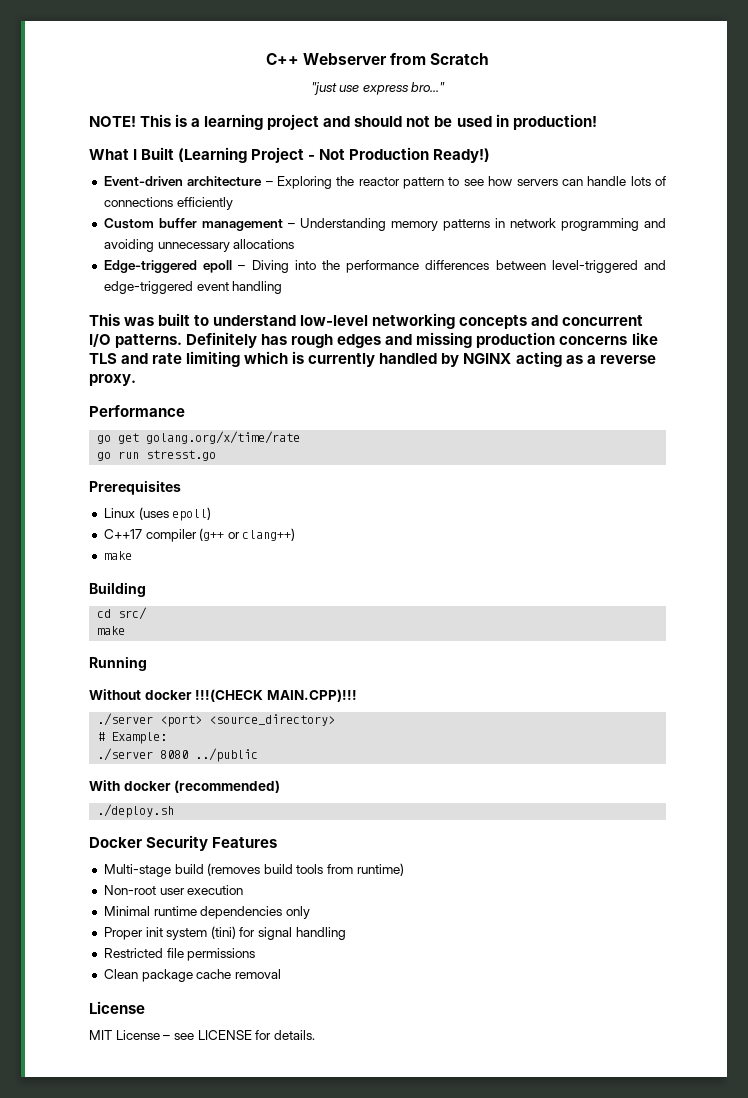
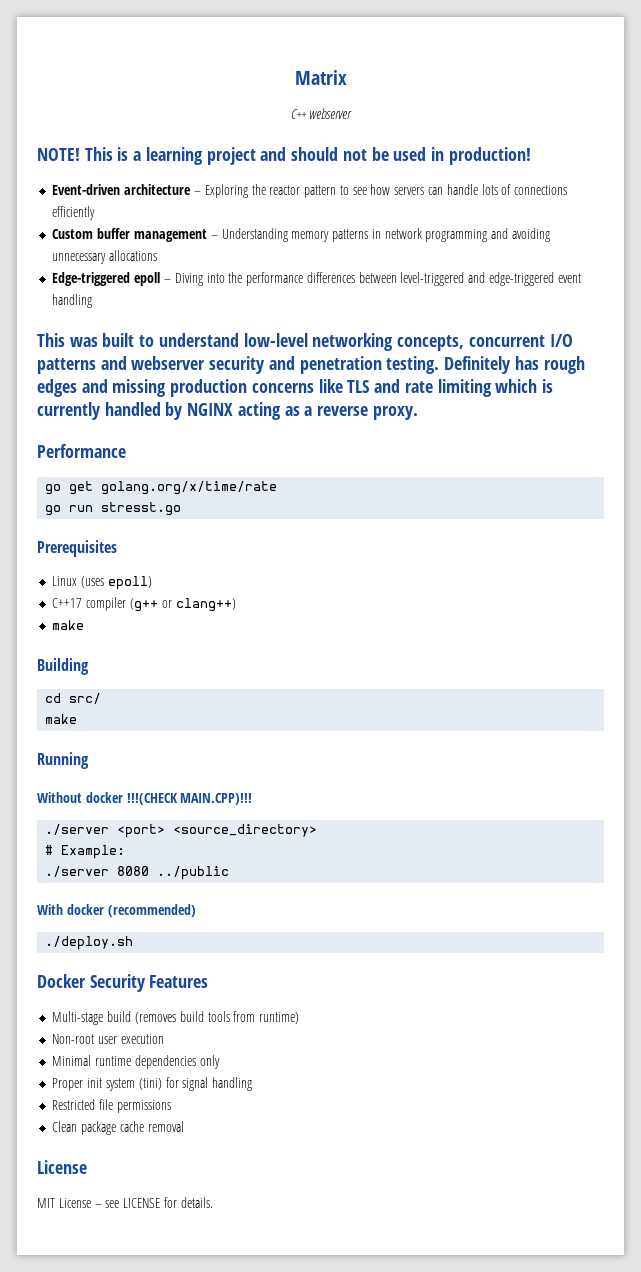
[265,53,490,65] [310,82,446,95] C++ Webserver from Scratch // "just use express bro..." -> [294,70,347,85] [290,108,353,119] Matrix // C++ webserver
[89,147,491,163] // What I Built (Learning Project - Not Production Ready!) -> (531, 156) none
[459,315,644,329] [89,333,183,348] concepts and concurrent I/O patterns. -> [397,334,573,351] [37,356,440,374] concepts, concurrent I/O patterns and webserver security and penetration testing.

